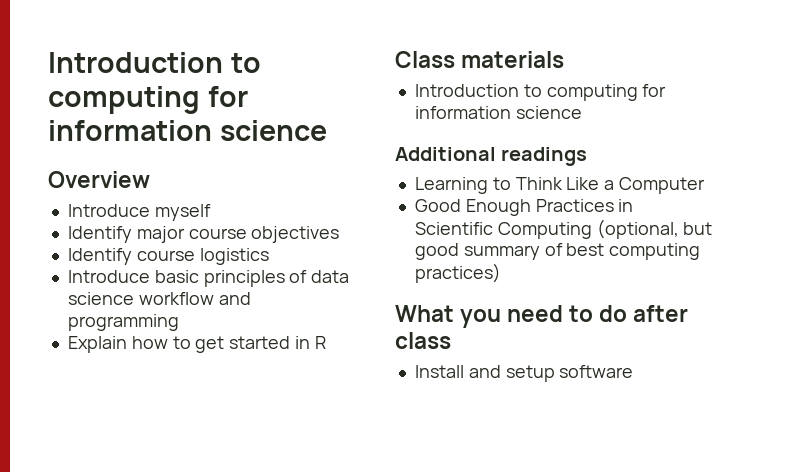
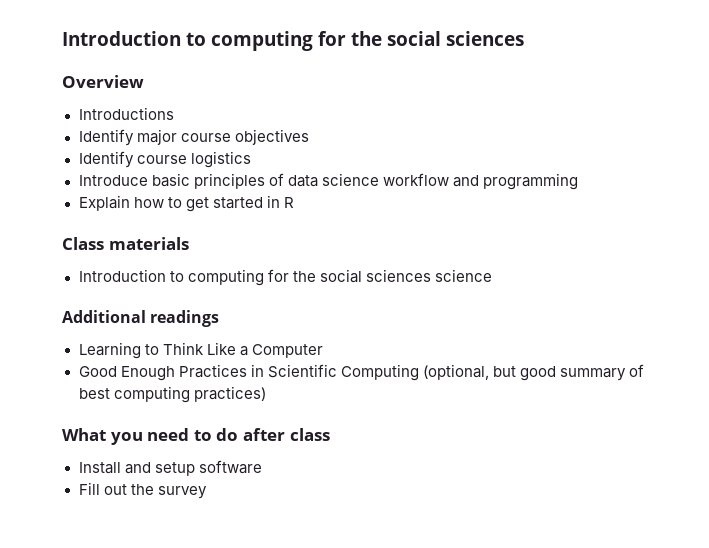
[48,52,261,73] [48,86,248,114] [48,120,327,141] Introduction to computing for information science -> [62,31,524,51] Introduction to computing for the social sciences
[67,204,211,221] Introduce myself -> [78,107,174,120] Introductions
[414,106,511,119] information -> [292,269,431,283] the social sciences
(634, 371) none -> [78,482,207,499] // Fill out the survey

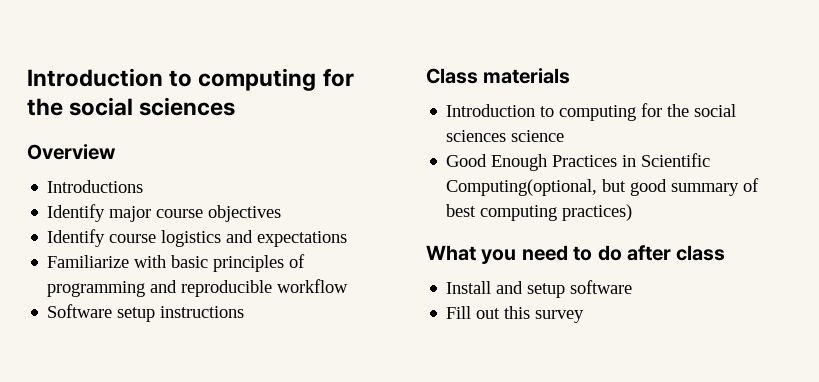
[78,173,578,190] [78,195,294,212] // Introduce basic principles of data science workflow and programming // Explain how to get started in R -> [226,230,348,247] [47,254,306,272] [47,279,349,297] [47,304,245,322] and expectations // Familiarize with basic principles of programming and reproducible workflow // Software setup instructions
[62,310,220,327] [78,342,323,359] // Additional readings // Learning to Think Like a Computer -> (565, 136) none
[340,364,489,381] Computing (optional, -> [446,179,598,196] Computing(optional,
[130,484,154,495] the -> [504,306,531,319] this

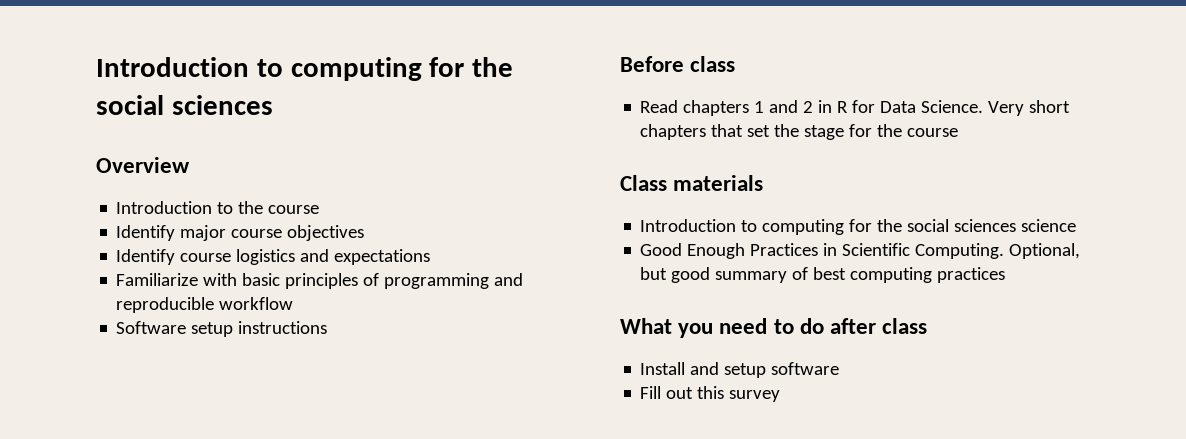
[47,180,144,193] Introductions -> [116,201,320,214] Introduction to the course
(245, 312) none -> [620,56,736,72] [640,100,1071,116] [640,124,959,140] // Before class // Read chapters 1 and 2 in R for Data Science. Very short chapters that set the stage for the course
[446,179,598,196] Computing(optional, -> [915,243,1081,259] Computing. Optional,
[562,204,633,221] practices) -> [937,267,1006,283] practices

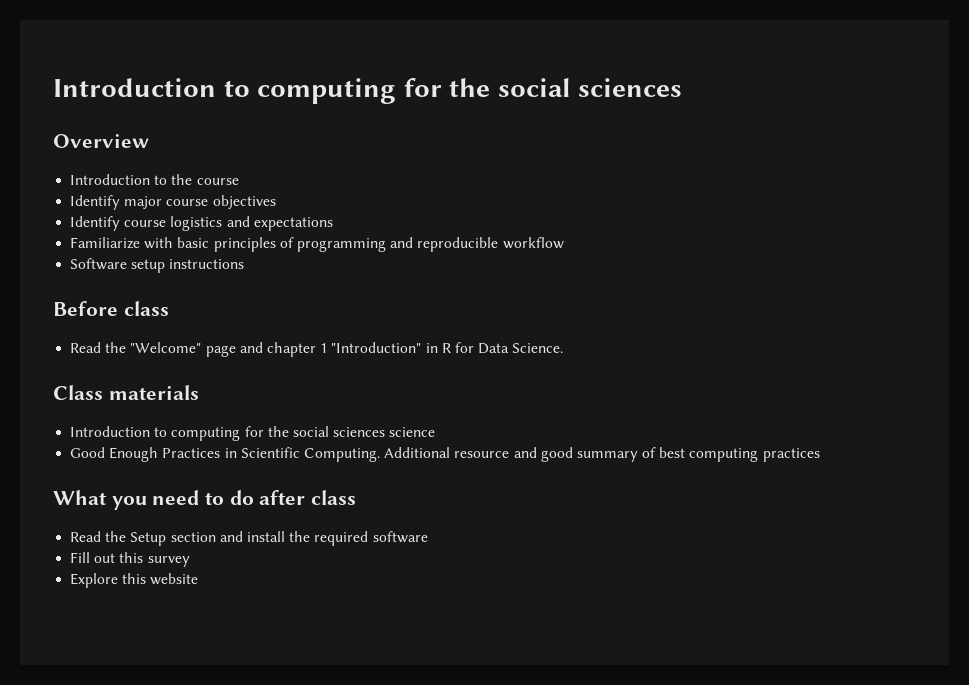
[683,100,814,116] chapters 1 and 2 -> [105,342,422,357] the "Welcome" page and chapter 1 "Introduction"
[988,100,1071,116] [640,124,959,140] Very short chapters that set the stage for the course -> (564, 348) none
[1009,243,1081,259] [640,267,668,280] Optional, but -> [384,447,537,458] Additional resource and
[640,362,767,378] Install and setup -> [70,531,369,546] Read the Setup section and install the required
(781, 396) none -> [70,573,199,588] // Explore this website

